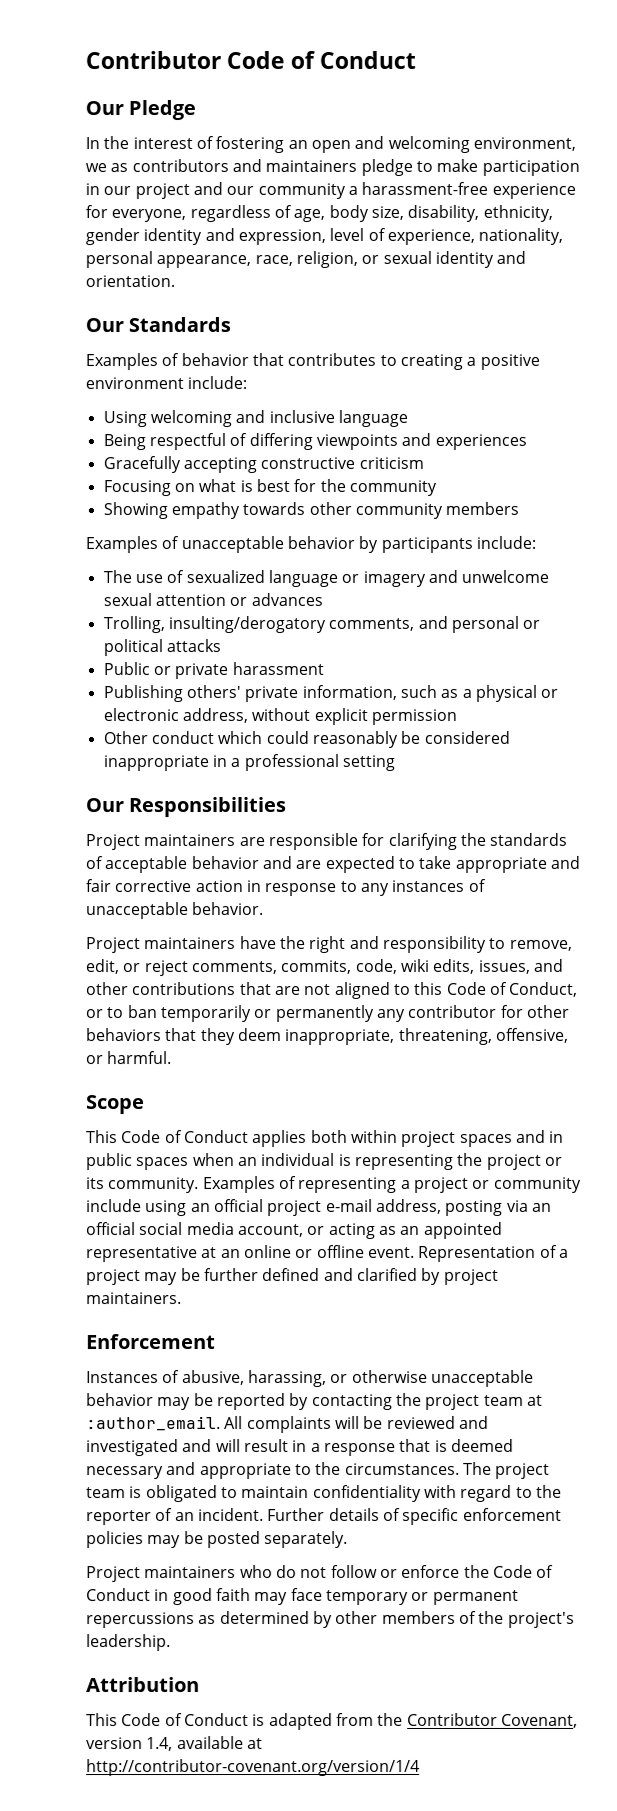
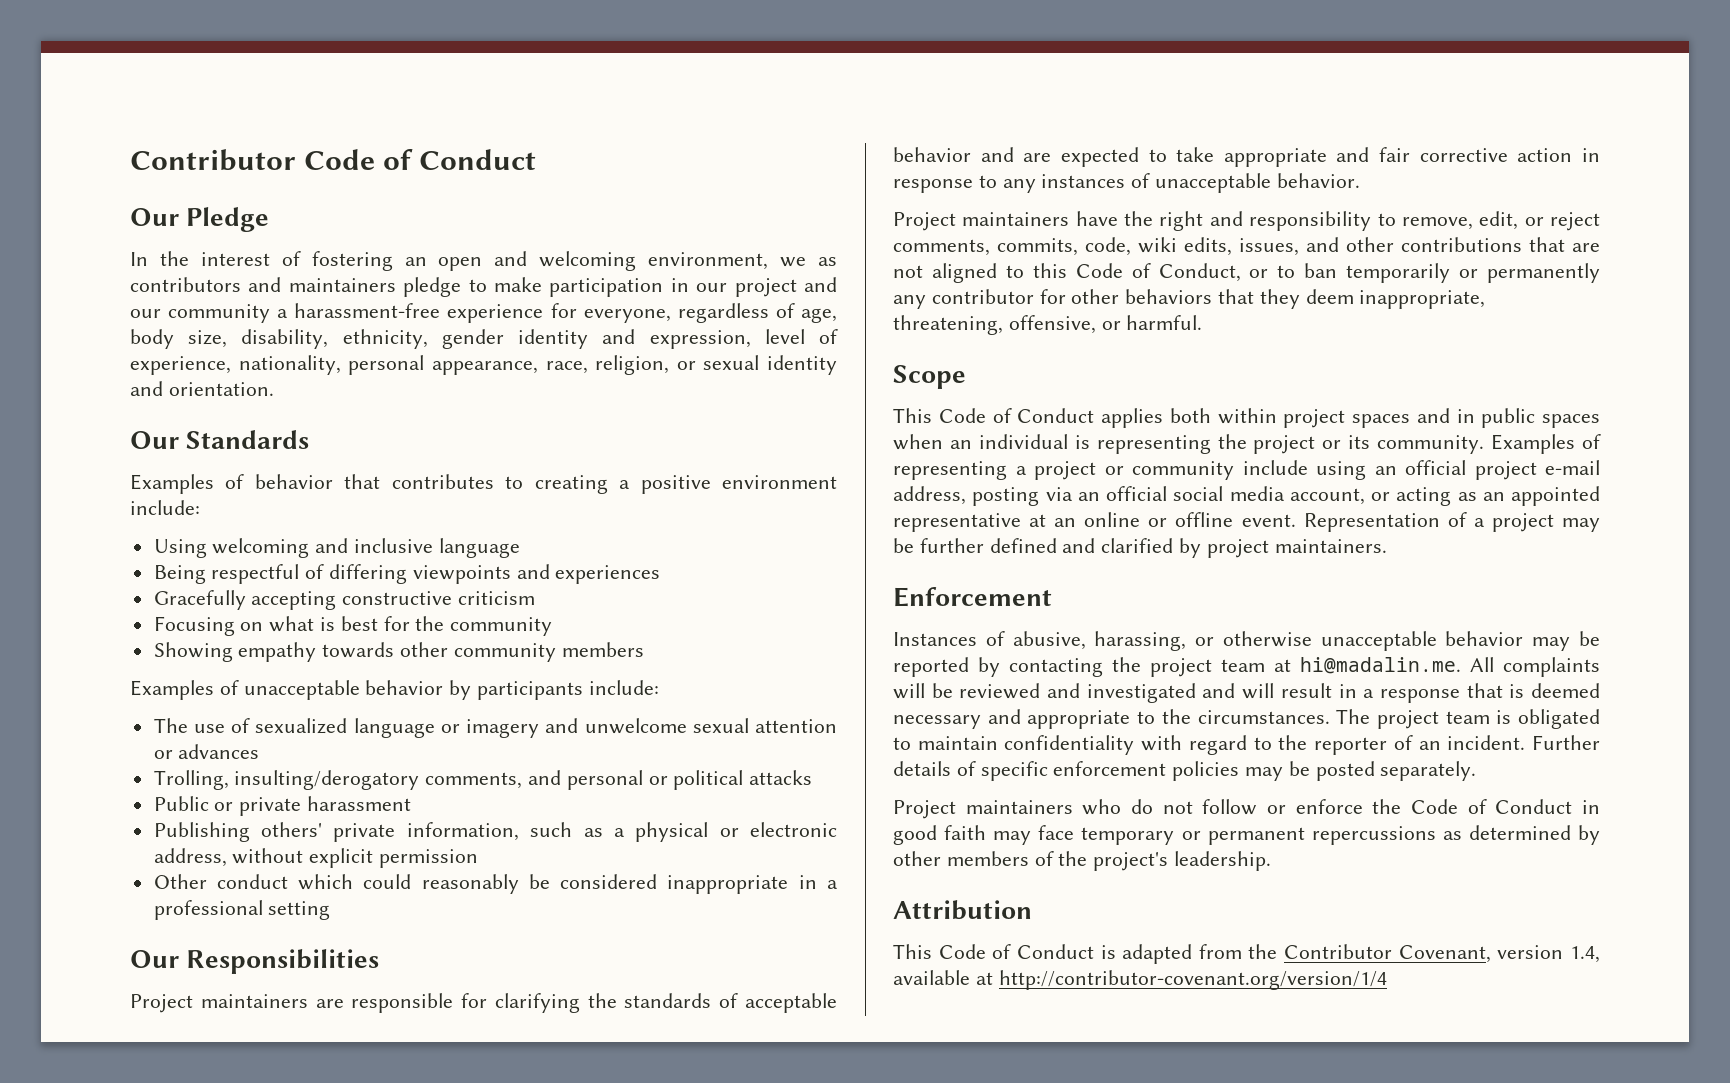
[86,1416,221,1432] :author_email. -> [1300,657,1461,674] hi@madalin.me.

